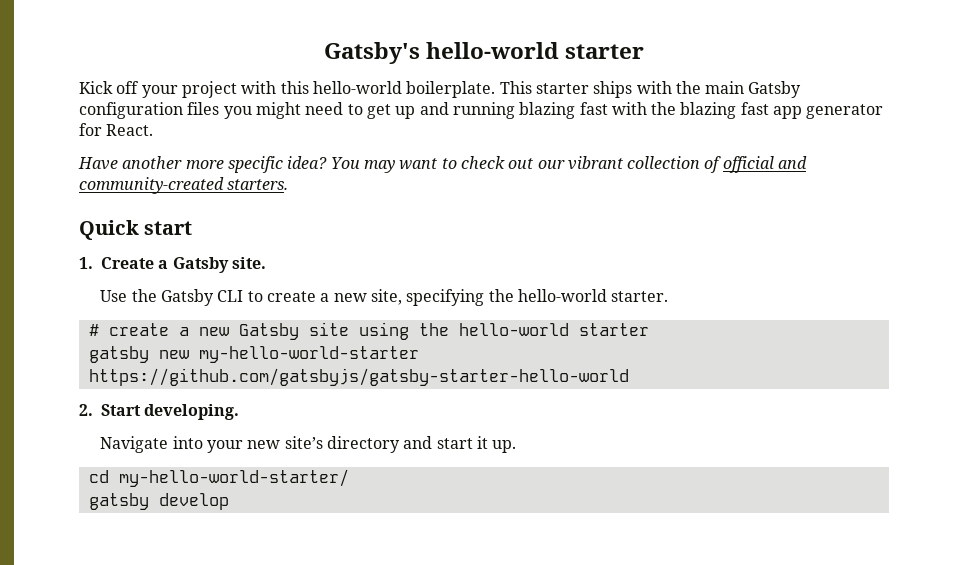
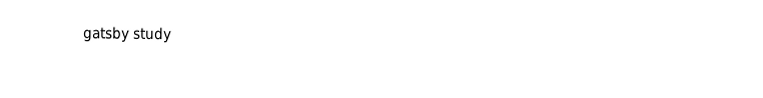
[323,42,645,64] [79,81,802,98] [79,102,884,119] [79,123,154,136] [78,156,808,173] [79,177,289,194] [79,220,193,240] [79,257,266,273] [100,289,669,306] [88,322,649,340] [88,346,419,363] [88,368,629,386] [79,404,240,420] [100,436,517,453] [88,469,349,487] [88,493,229,510] Gatsby's hello-world starter // Kick off your project with this hello-world boilerplate. This starter ships with the main Gatsby configuration files you might need to get up and running blazing fast with the blazing fast app generator for React. // Have another more specific idea? You may want to check out our vibrant collection of official and community-created starters. // Quick start // 1. Create a Gatsby site. // Use the Gatsby CLI to create a new site, specifying the hello-world starter. // # create a new Gatsby site using the hello-world starter // gatsby new my-hello-world-starter https://github.com/gatsbyjs/gatsby-starter-hello-world // 2. Start developing. // Navigate into your new site’s directory and start it up. // cd my-hello-world-starter/ // gatsby develop -> [83,26,173,44] gatsby study

